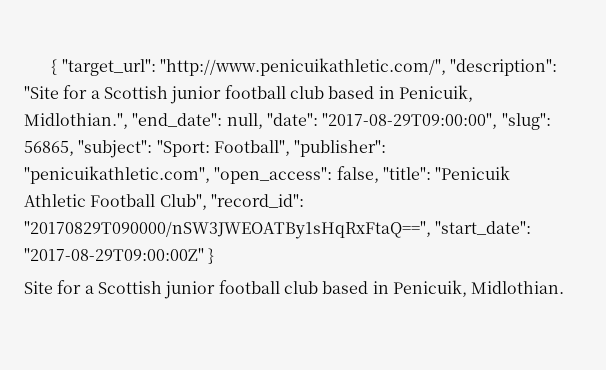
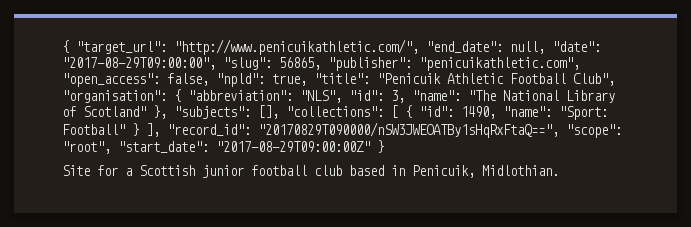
[450,59,558,76] [24,85,473,104] [24,113,128,129] "description": "Site for a Scottish junior football club based in Penicuik, Midlothian.", -> (419, 47) none
[78,140,290,158] "subject": "Sport: Football", -> (321, 63) none
(379, 174) none -> [216,73,307,87] "npld": true,
[210,194,304,208] [24,221,431,239] "record_id": "20170829T090000/nSW3JWEOATBy1sHqRxFtaQ==", -> [62,89,615,103] [62,105,608,120] [62,122,622,138] [62,141,111,154] "organisation": { "abbreviation": "NLS", "id": 3, "name": "The National Library of Scotland" }, "subjects": [], "collections": [ { "id": 1490, "name": "Sport: Football" } ], "record_id": "20170829T090000/nSW3JWEOATBy1sHqRxFtaQ==", "scope": "root",

